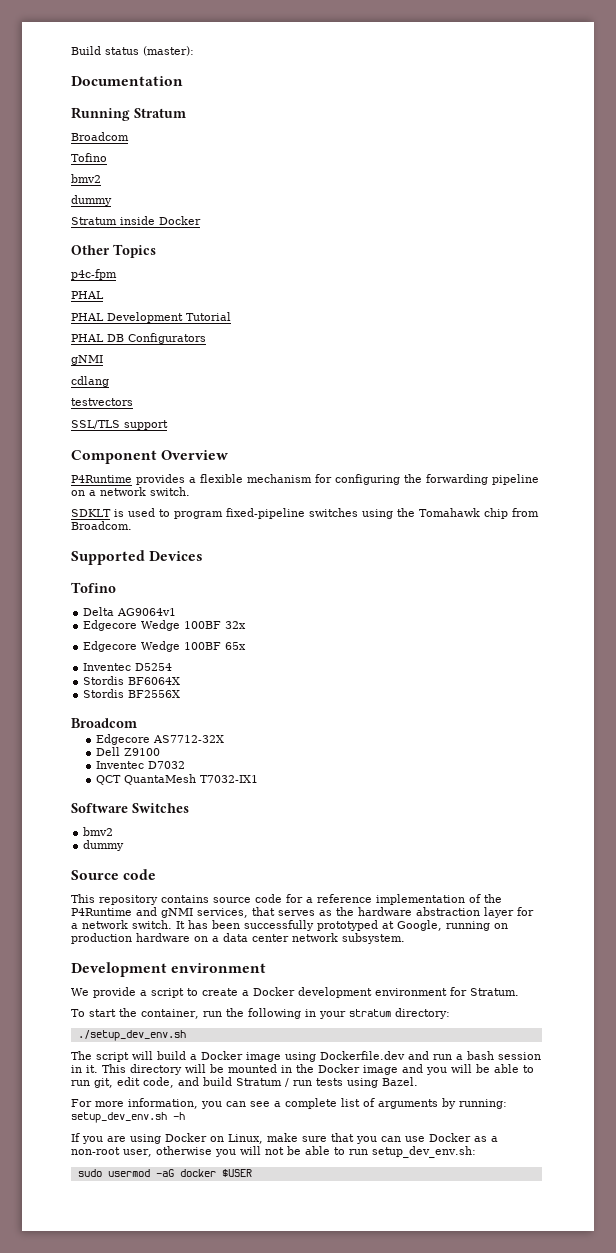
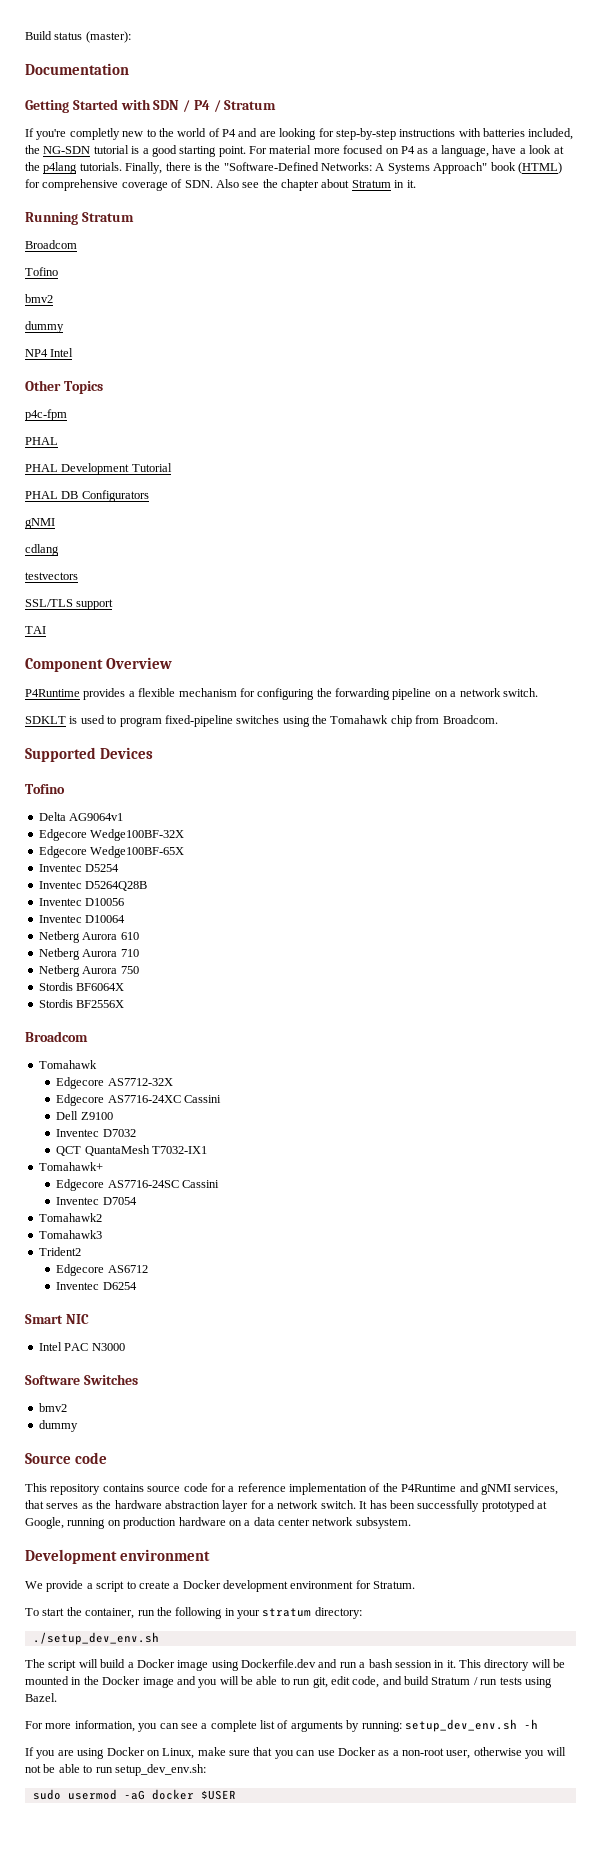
(183, 81) none -> [25,99,277,113] [25,128,574,140] [25,145,564,157] [25,162,562,174] [25,179,416,191] // Getting Started with SDN / P4 / Stratum // If you're completly new to the world of P4 and are looking for step-by-step instructions with batteries included, the NG-SDN tutorial is a good starting point. For material more focused on P4 as a language, have a look at the p4lang tutorials. Finally, there is the "Software-Defined Networks: A Systems Approach" book (HTML) for comprehensive coverage of SDN. Also see the chapter about Stratum in it.
[71,216,201,225] Stratum inside Docker -> [25,348,74,357] NP4 Intel
(168, 425) none -> [25,626,46,634] // TAI
[141,620,247,631] [83,641,247,652] [83,663,173,671] Wedge 100BF 32x // Edgecore Wedge 100BF 65x // Inventec D5254 -> [90,829,185,841] [38,846,185,858] [38,864,120,872] [38,881,148,891] [38,898,125,906] [38,915,126,923] [38,931,139,943] [38,948,139,960] [38,965,139,977] Wedge100BF-32X // Edgecore Wedge100BF-65X // Inventec D5254 // Inventec D5264Q28B // Inventec D10056 // Inventec D10064 // Netberg Aurora 610 // Netberg Aurora 710 // Netberg Aurora 750
(137, 723) none -> [38,1060,97,1069] // Tomahawk
(225, 739) none -> [56,1094,222,1106] // Edgecore AS7716-24XC Cassini
(259, 779) none -> [38,1162,103,1171] [56,1179,220,1191] [56,1197,137,1205] [38,1213,102,1222] [38,1230,102,1239] [38,1247,81,1256] [56,1264,148,1276] [56,1282,137,1290] [25,1314,89,1324] [38,1342,125,1351] // Tomahawk+ // Edgecore AS7716-24SC Cassini // Inventec D7054 // Tomahawk2 // Tomahawk3 // Trident2 // Edgecore AS6712 // Inventec D6254 // Smart NIC // Intel PAC N3000

